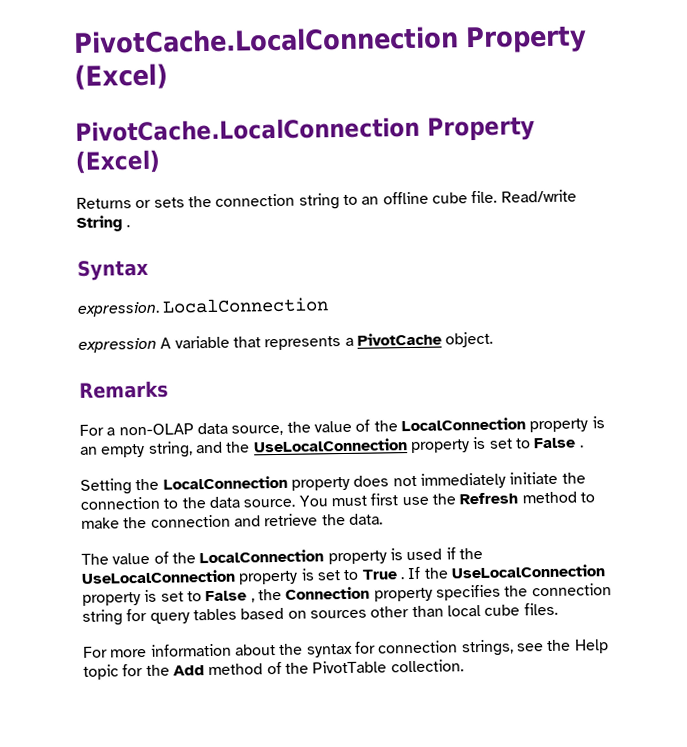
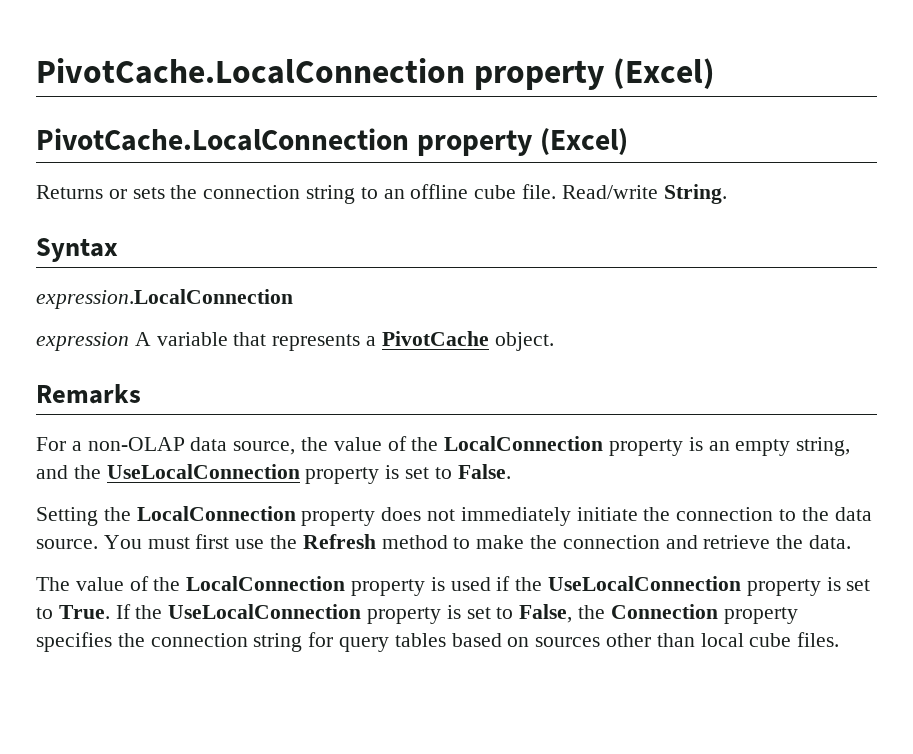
[73,25,587,54] PivotCache.LocalConnection Property -> [36,58,606,90] PivotCache.LocalConnection property
[427,116,535,142] Property -> [416,130,532,156] property
[76,215,131,232] String . -> [663,184,727,204] String.
[77,297,330,317] expression. LocalConnection -> [36,289,293,309] expression.LocalConnection
[533,437,584,449] False . -> [457,464,511,479] False.
[361,569,405,580] True . -> [58,605,110,619] True.
[205,590,255,603] False , -> [519,604,573,623] False,
[83,639,609,658] [83,659,464,680] // For more information about the syntax for connection strings, see the Help topic for the Add method of the PivotTable collection. -> (840, 639) none

